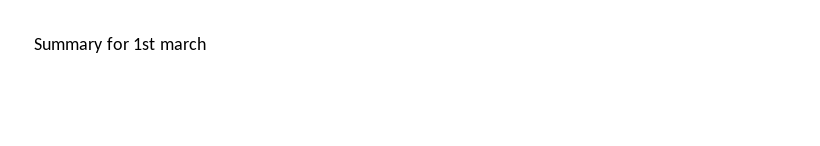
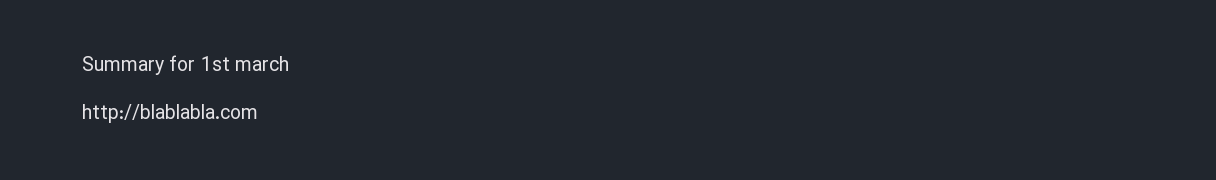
(207, 43) none -> [82,104,258,123] // http://blablabla.com

